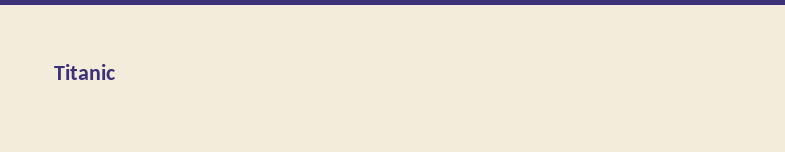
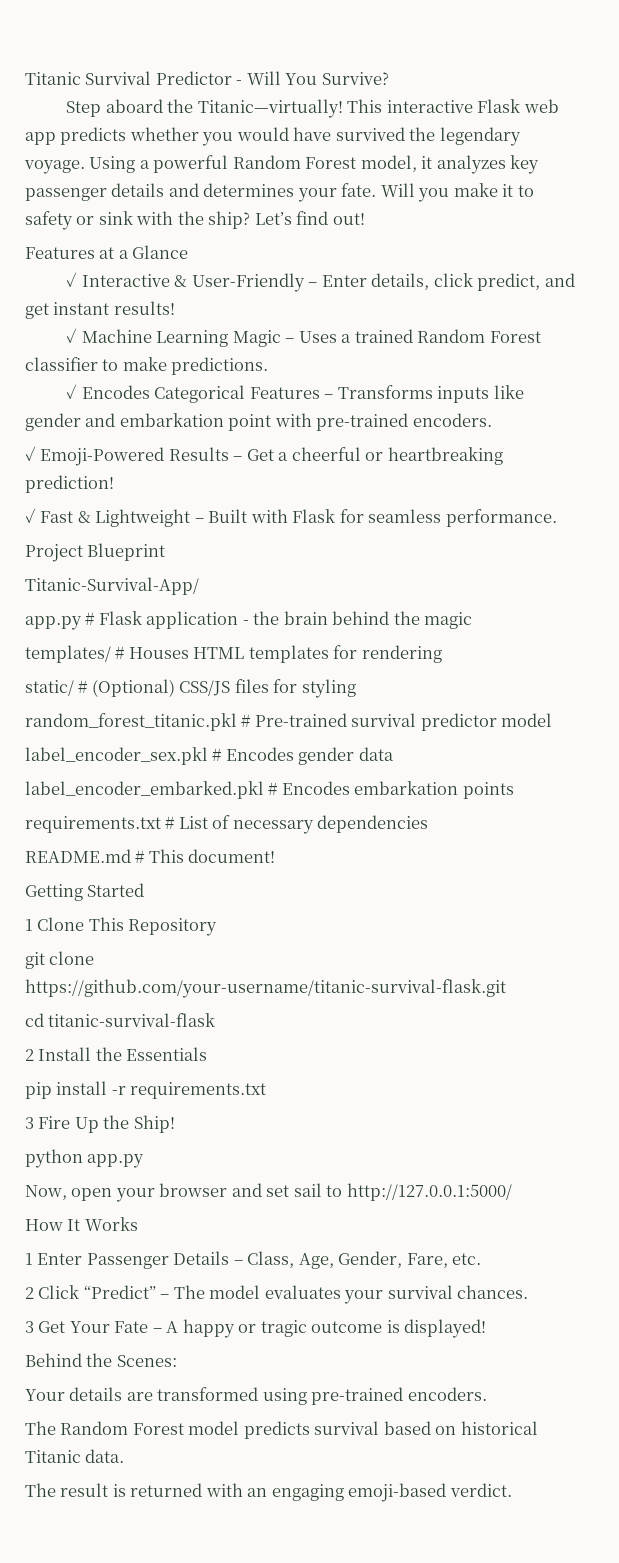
[54,64,115,80] Titanic -> [25,71,389,85] [66,99,559,118] [25,127,521,146] [24,155,540,174] [25,183,534,202] [25,211,365,230] [25,245,189,259] [66,272,575,292] [25,301,175,319] [66,328,541,347] [25,357,269,375] [66,384,524,403] [25,413,492,431] [25,446,503,466] [25,475,114,493] [25,508,557,527] [25,543,166,562] [25,577,199,595] [25,611,473,630] [25,645,442,663] [25,679,356,698] [25,713,553,731] [25,747,394,765] [25,781,514,799] [25,815,429,834] [25,849,276,863] [25,883,145,901] [25,917,218,936] [25,951,95,969] [25,979,506,998] [25,1013,216,1027] [25,1047,208,1061] [25,1081,267,1099] [25,1115,175,1133] [25,1149,145,1168] [25,1183,512,1202] [25,1217,138,1231] [25,1251,482,1269] [25,1285,529,1304] [25,1319,487,1338] [25,1353,177,1367] [25,1387,487,1405] [25,1421,538,1439] [25,1449,125,1463] [25,1483,512,1502] Titanic Survival Predictor - Will You Survive? // Step aboard the Titanic—virtually! This interactive Flask web app predicts whether you would have survived the legendary voyage. Using a powerful Random Forest model, it analyzes key passenger details and determines your fate. Will you make it to safety or sink with the ship? Let’s find out! // Features at a Glance // ✓ Interactive & User-Friendly – Enter details, click predict, and get instant results! // ✓ Machine Learning Magic – Uses a trained Random Forest classifier to make predictions. // ✓ Encodes Categorical Features – Transforms inputs like gender and embarkation point with pre-trained encoders. // ✓ Emoji-Powered Results – Get a cheerful or heartbreaking prediction! // ✓ Fast & Lightweight – Built with Flask for seamless performance. // Project Blueprint // Titanic-Survival-App/ // app.py # Flask application - the brain behind the magic // templates/ # Houses HTML templates for rendering // static/ # (Optional) CSS/JS files for styling // random_forest_titanic.pkl # Pre-trained survival predictor model // label_encoder_sex.pkl # Encodes gender data // label_encoder_embarked.pkl # Encodes embarkation points // requirements.txt # List of necessary dependencies // README.md # This document! // Getting Started // 1 Clone This Repository // git clone https://github.com/your-username/titanic-survival-flask.git // cd titanic-survival-flask // 2 Install the Essentials // pip install -r requirements.txt // 3 Fire Up the Ship! // python app.py // Now, open your browser and set sail to http://127.0.0.1:5000/ // How It Works // 1 Enter Passenger Details – Class, Age, Gender, Fare, etc. // 2 Click “Predict” – The model evaluates your survival chances. // 3 Get Your Fate – A happy or tragic outcome is displayed! // Behind the Scenes: // Your details are transformed using pre-trained encoders. // The Random Forest model predicts survival based on historical Titanic data. // The result is returned with an engaging emoji-based verdict.

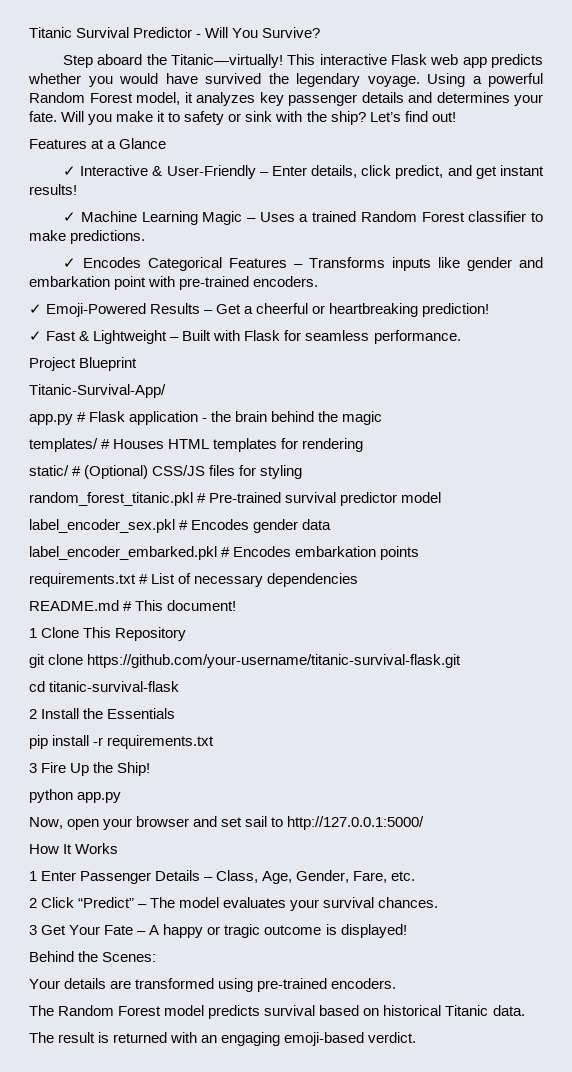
[25,883,145,901] // Getting Started -> (237, 605) none

